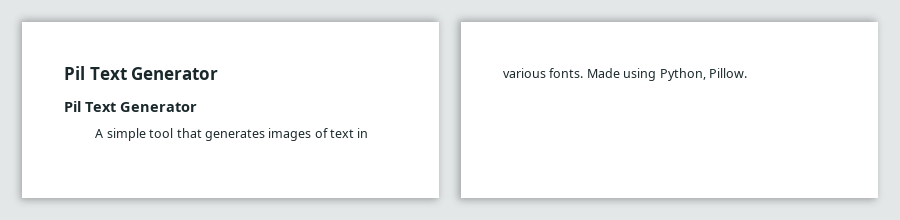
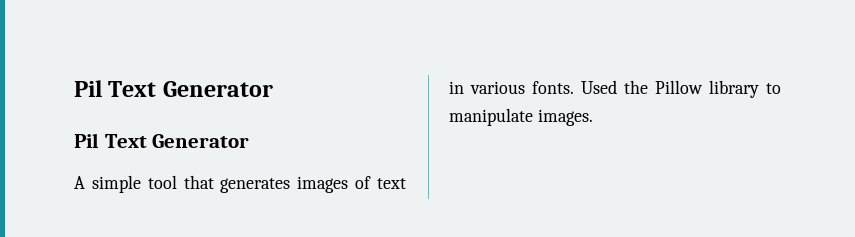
[586,68,747,81] Made using Python, Pillow. -> [581,80,781,98] [449,108,593,126] Used the Pillow library to manipulate images.

